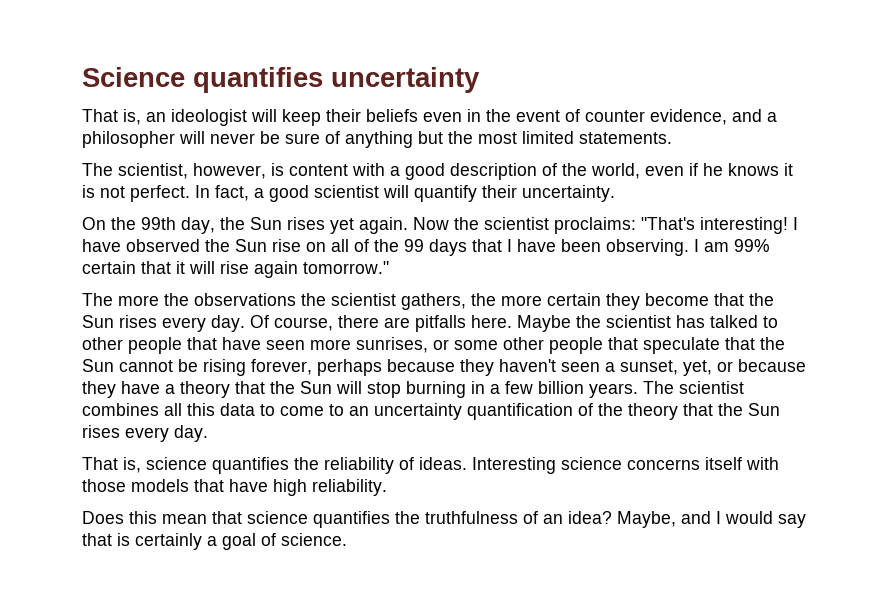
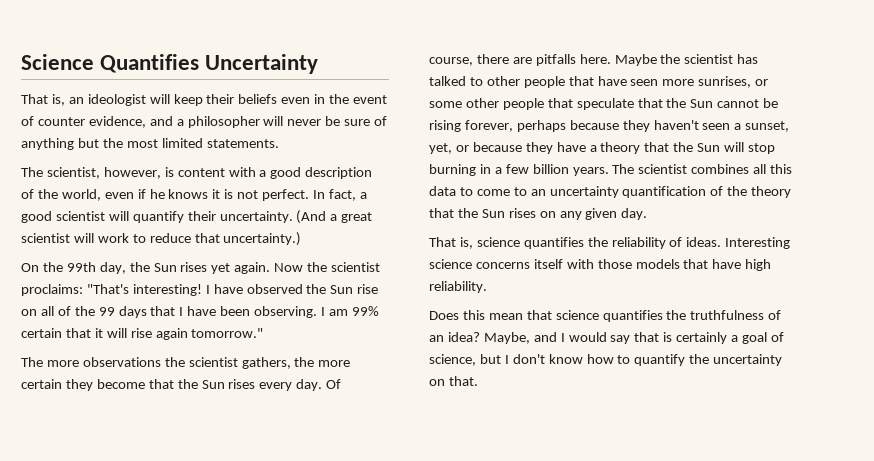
[193,67,480,93] quantifies uncertainty -> [100,54,319,74] Quantifies Uncertainty
(615, 193) none -> [296,210,373,224] [21,232,302,246] (And a great scientist will work to reduce that uncertainty.)
[164,293,189,306] the -> (79, 363) none
[125,427,169,442] every -> [539,208,618,220] on any given
[281,533,347,546] science. -> [429,354,783,366] [429,376,478,386] science, but I don't know how to quantify the uncertainty on that.

